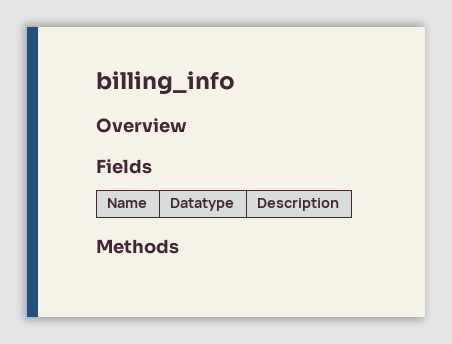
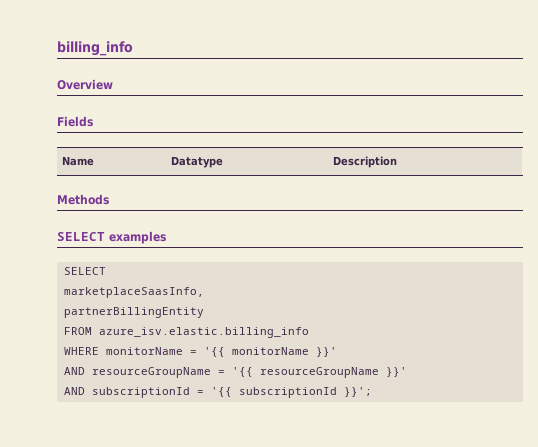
(179, 246) none -> [57,231,166,244] [63,267,106,275] [63,287,204,298] [63,307,204,318] [63,327,309,338] [63,347,337,357] [63,367,407,378] [63,387,372,398] // SELECT examples // SELECT // marketplaceSaasInfo, // partnerBillingEntity // FROM azure_isv.elastic.billing_info // WHERE monitorName = '{{ monitorName }}' // AND resourceGroupName = '{{ resourceGroupName }}' // AND subscriptionId = '{{ subscriptionId }}';

